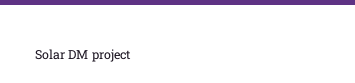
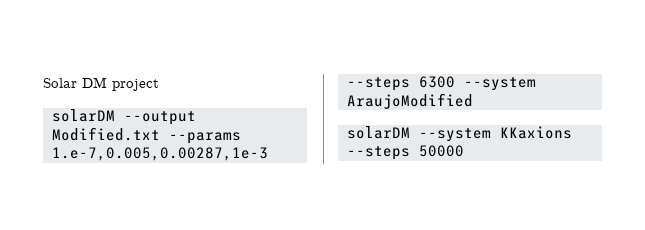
(131, 55) none -> [52,109,196,125] [52,127,241,144] [52,147,268,161] [347,76,536,91] [347,93,473,109] [347,126,572,142] [347,145,464,160] // solarDM --output Modified.txt --params 1.e-7,0.005,0.00287,1e-3 --steps 6300 --system AraujoModified // solarDM --system KKaxions --steps 50000

